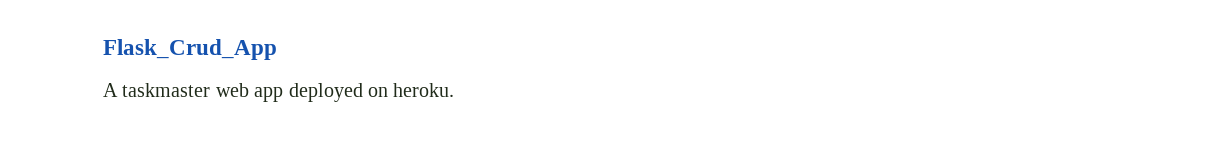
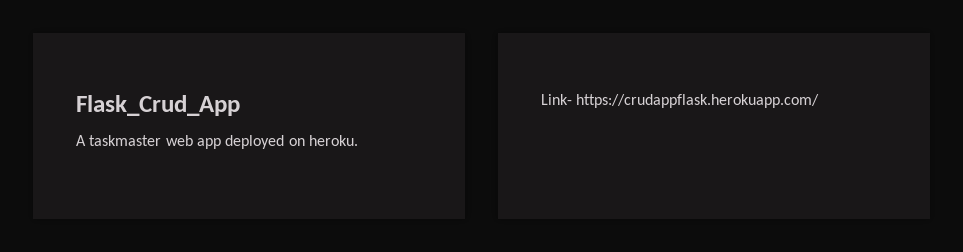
(455, 90) none -> [541,94,820,108] // Link- https://crudappflask.herokuapp.com/

